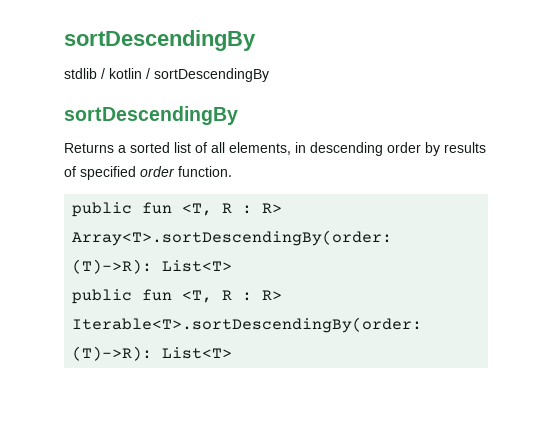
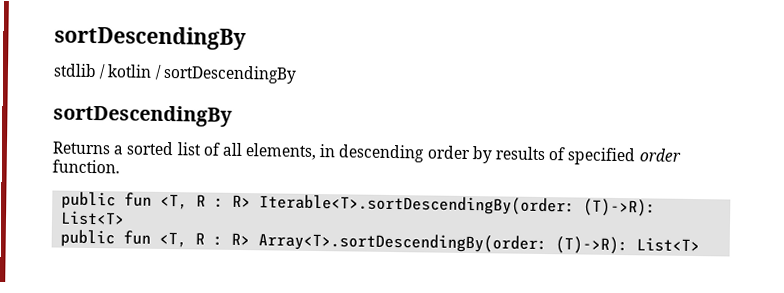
[72,230,393,246] Array<T>.sortDescendingBy(order: -> [259,194,576,216] Iterable<T>.sortDescendingBy(order:
[72,317,423,333] Iterable<T>.sortDescendingBy(order: -> [258,232,548,254] Array<T>.sortDescendingBy(order:

